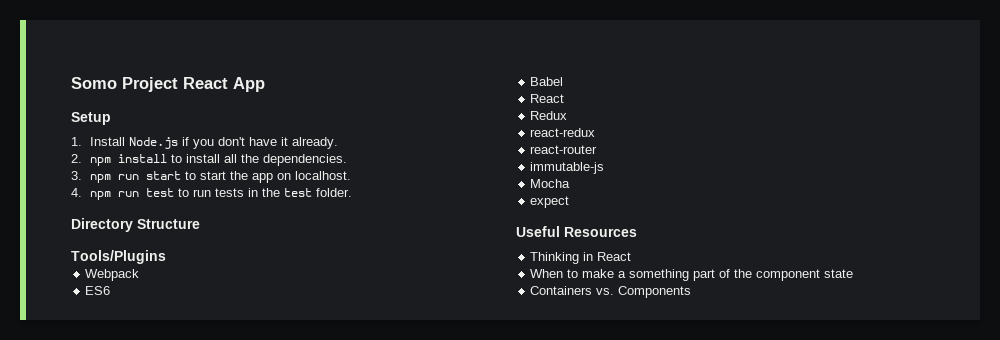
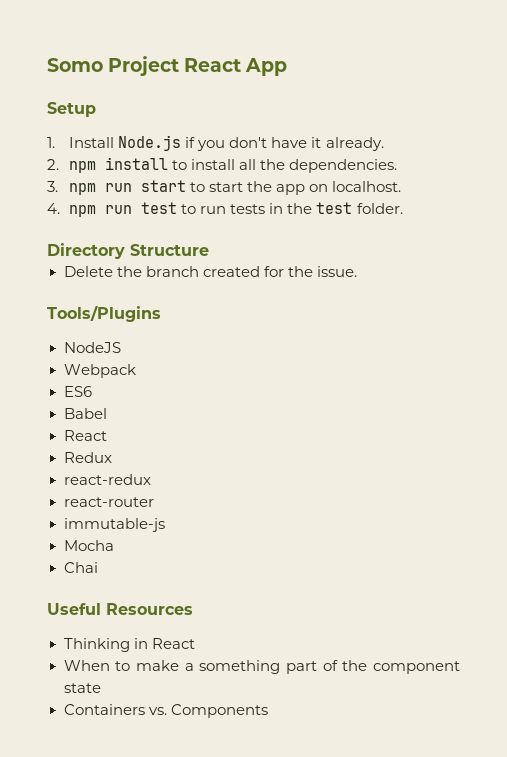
(200, 224) none -> [63,266,357,277] // Delete the branch created for the issue.
(166, 257) none -> [63,342,121,353] // NodeJS
[530,196,570,208] expect -> [63,562,98,573] Chai

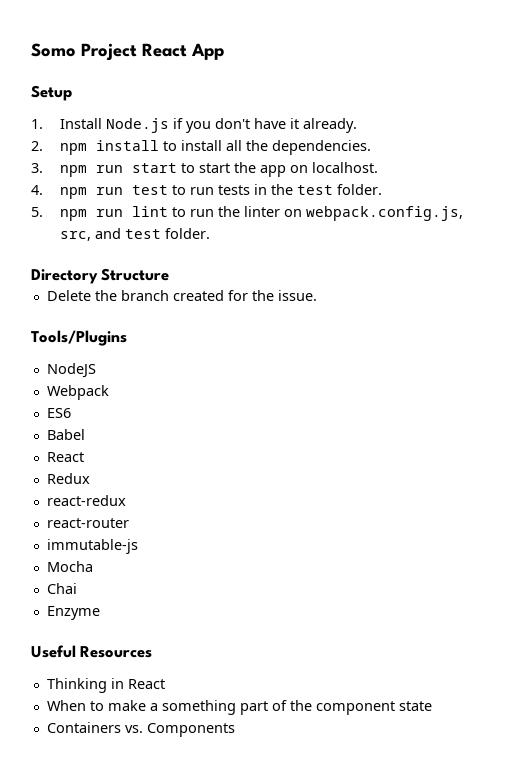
(403, 208) none -> [31,206,463,221] [59,228,210,241] // 5. npm run lint to run the linter on webpack.config.js, src, and test folder.
(98, 567) none -> [46,606,100,620] // Enzyme

